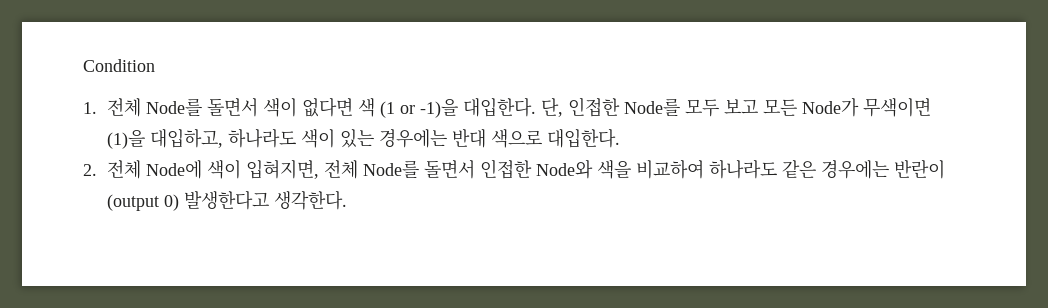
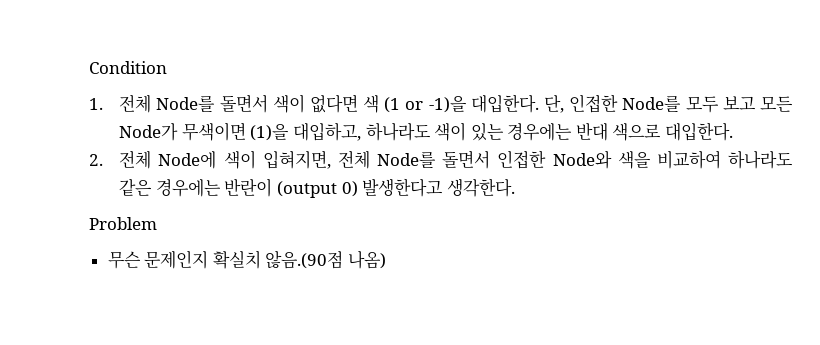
(347, 200) none -> [89,217,157,230] [107,250,387,269] // Problem // 무슨 문제인지 확실치 않음.(90점 나옴)

